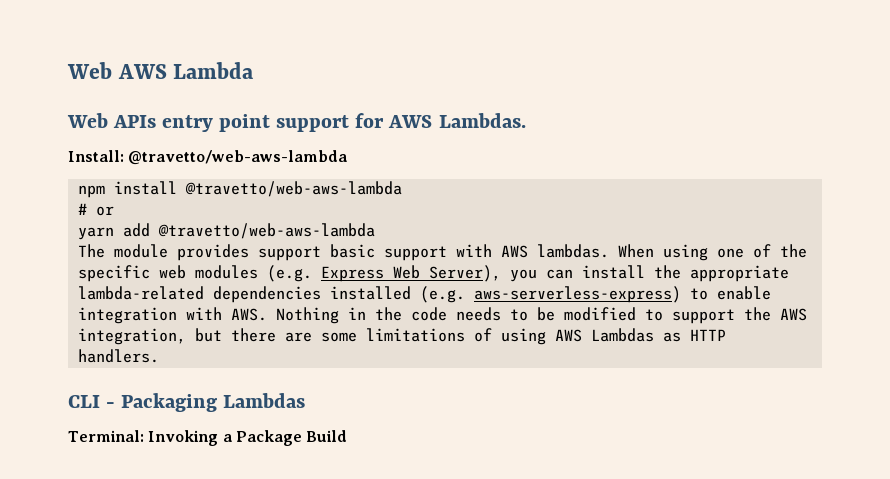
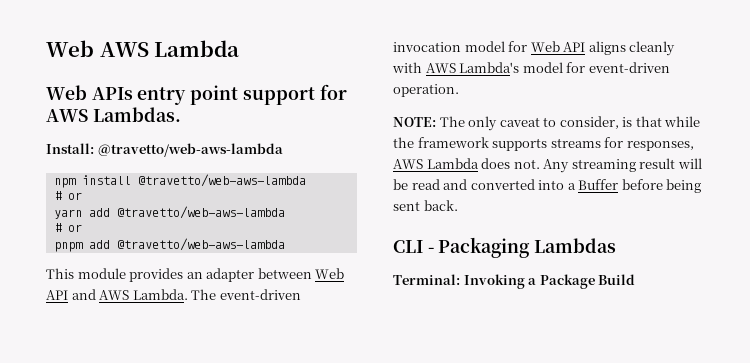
[77,244,807,261] [77,265,789,282] [77,286,771,303] [77,307,807,324] [77,328,726,345] [77,349,159,363] The module provides support basic support with AWS lambdas. When using one of the specific web modules (e.g. Express Web Server), you can install the appropriate lambda-related dependencies installed (e.g. aws-serverless-express) to enable integration with AWS. Nothing in the code needs to be modified to support the AWS integration, but there are some limitations of using AWS Lambdas as HTTP handlers. -> [53,223,82,232] [53,238,285,252] [46,268,345,282] [46,289,301,300] [393,41,676,56] [392,62,670,73] [393,84,459,97] [393,116,701,131] [393,137,694,151] [393,158,702,173] [393,179,702,193] [393,200,458,211] # or // pnpm add @travetto/web-aws-lambda // This module provides an adapter between Web API and AWS Lambda. The event-driven invocation model for Web API aligns cleanly with AWS Lambda's model for event-driven operation. // NOTE: The only caveat to consider, is that while the framework supports streams for responses, AWS Lambda does not. Any streaming result will be read and converted into a Buffer before being sent back.

